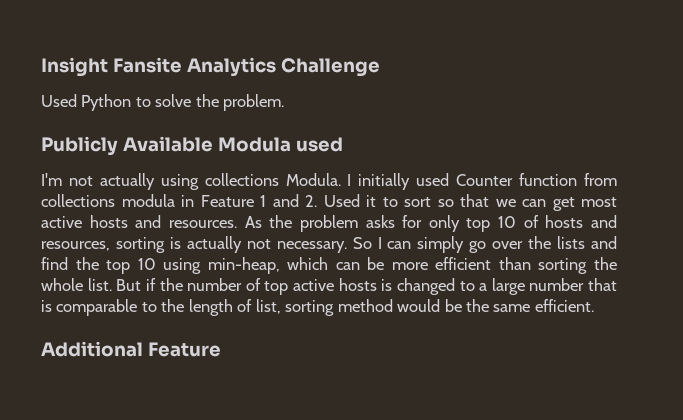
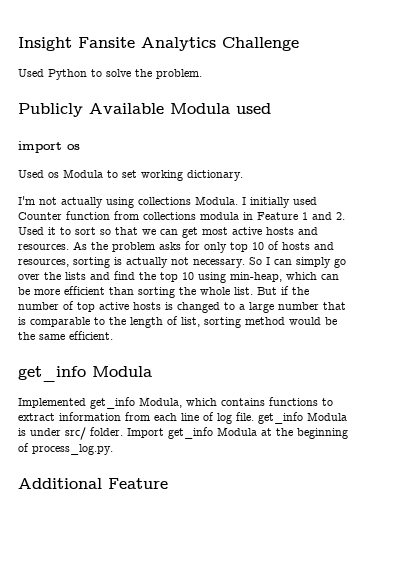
(343, 144) none -> [18,141,80,153] [18,169,243,181] // import os // Used os Modula to set working dictionary.
(594, 305) none -> [18,366,152,382] [18,397,333,409] [18,412,347,424] [18,427,348,440] [18,443,113,455] // get_info Modula // Implemented get_info Modula, which contains functions to extract information from each line of log file. get_info Modula is under src/ folder. Import get_info Modula at the beginning of process_log.py.

